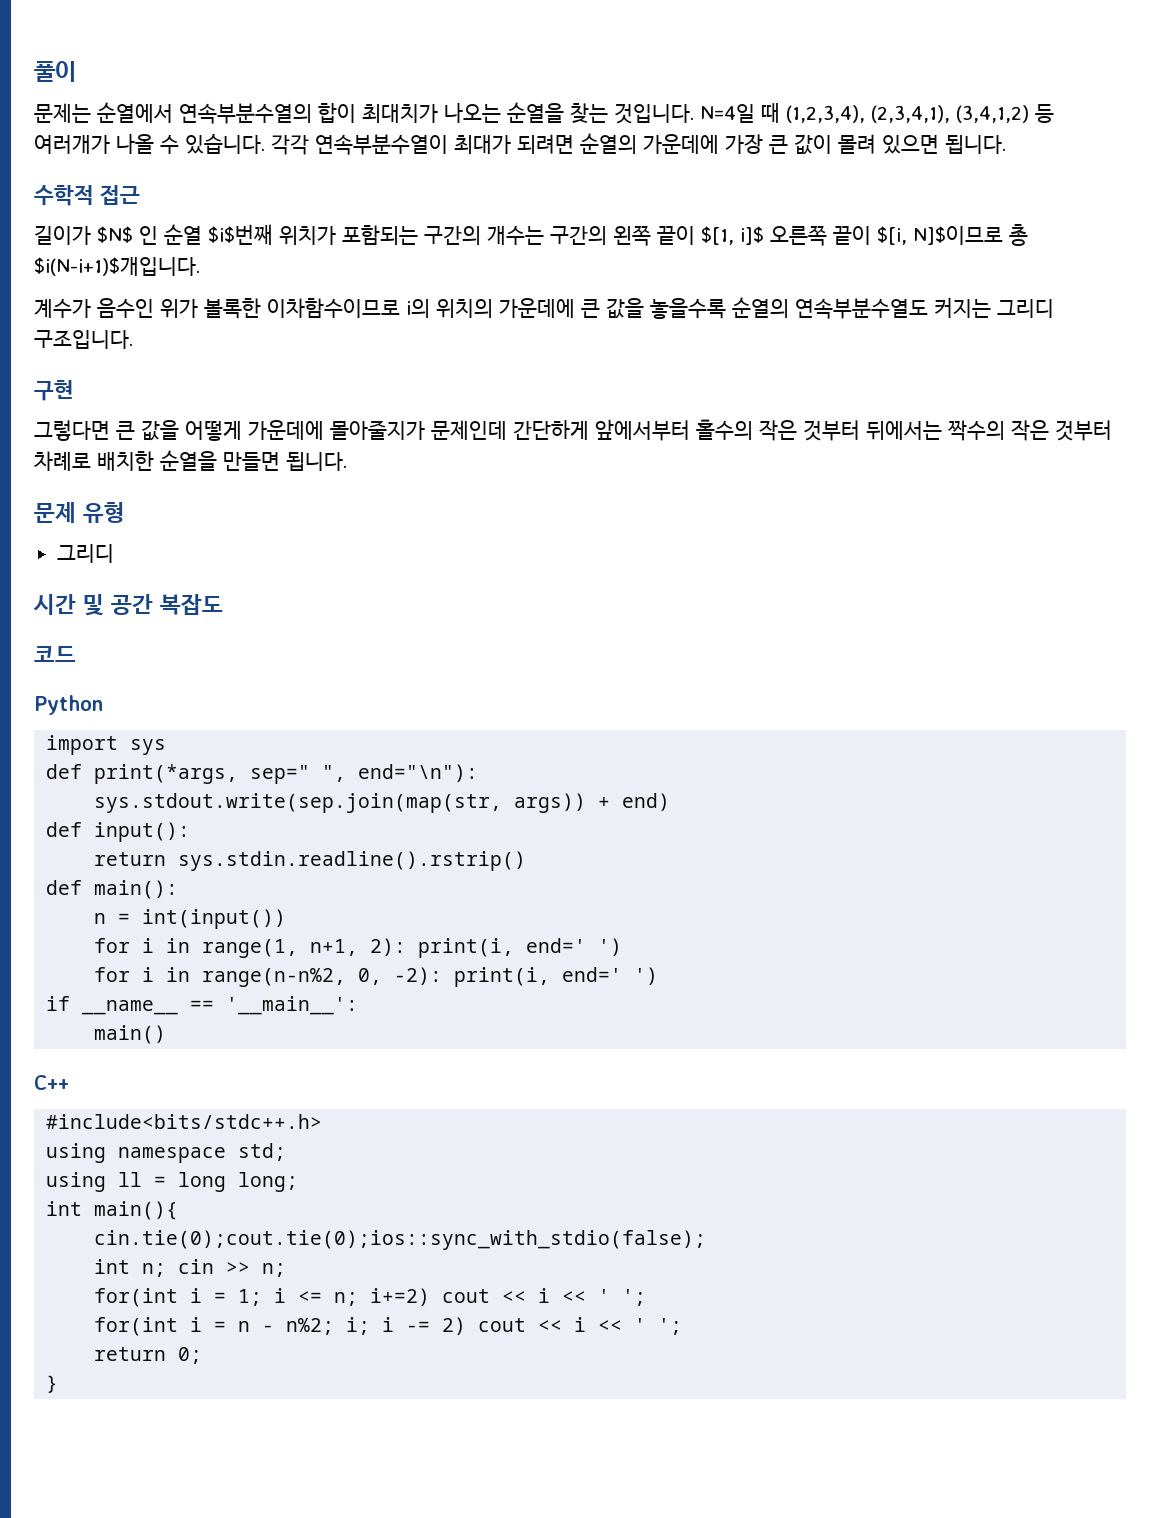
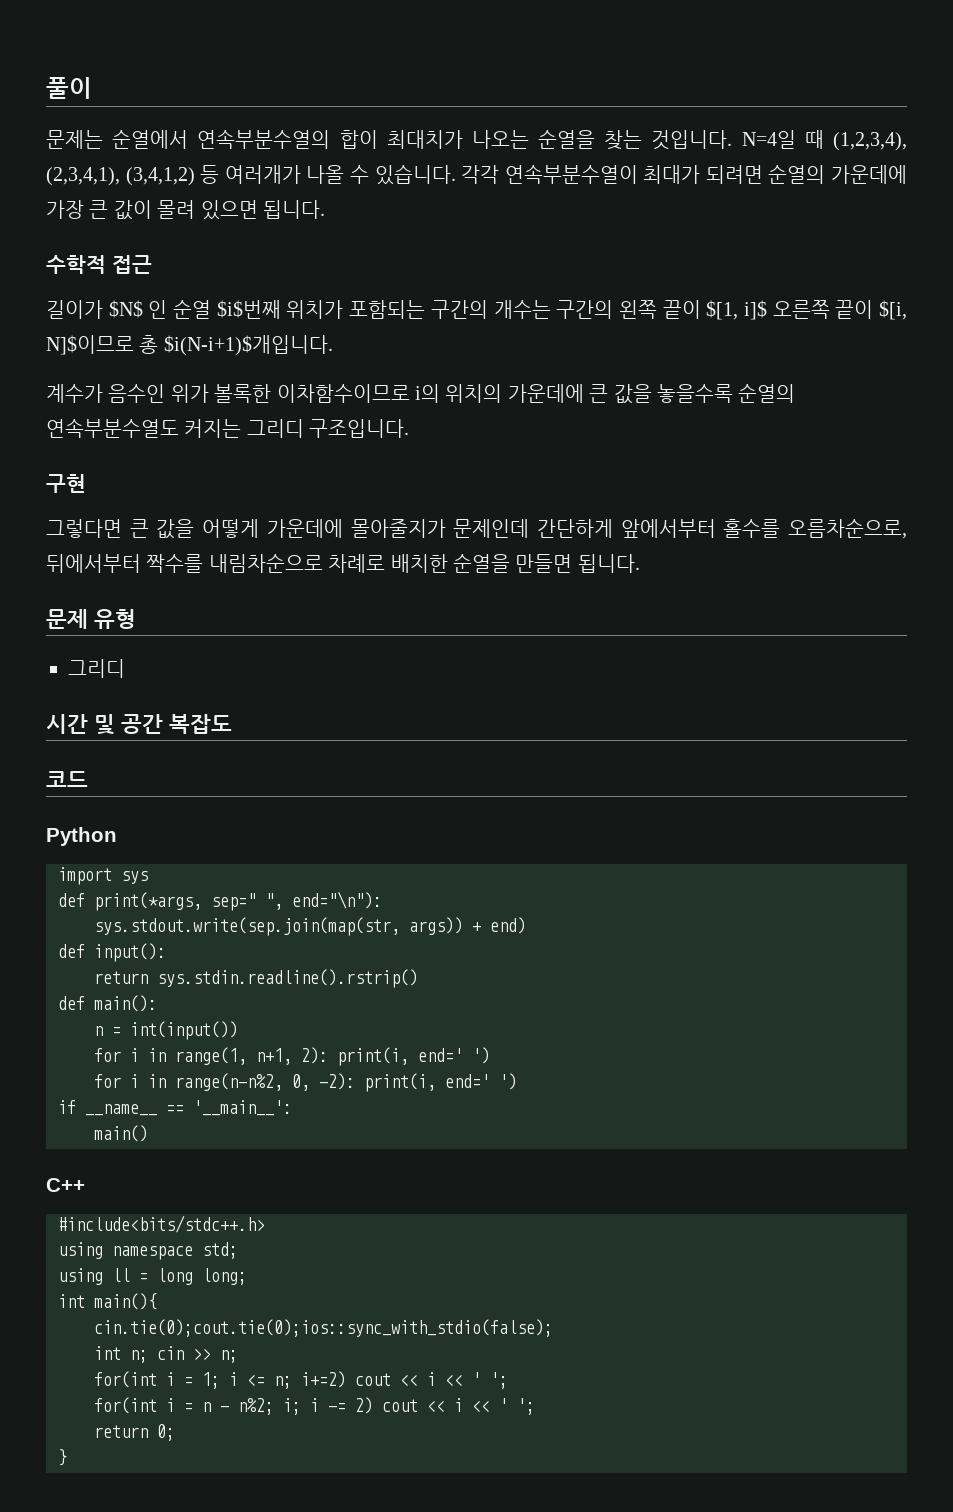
[696,419,1112,441] 홀수의 작은 것부터 뒤에서는 짝수의 작은 것부터 -> [723,518,907,539] [46,553,323,573] 홀수를 오름차순으로, 뒤에서부터 짝수를 내림차순으로

